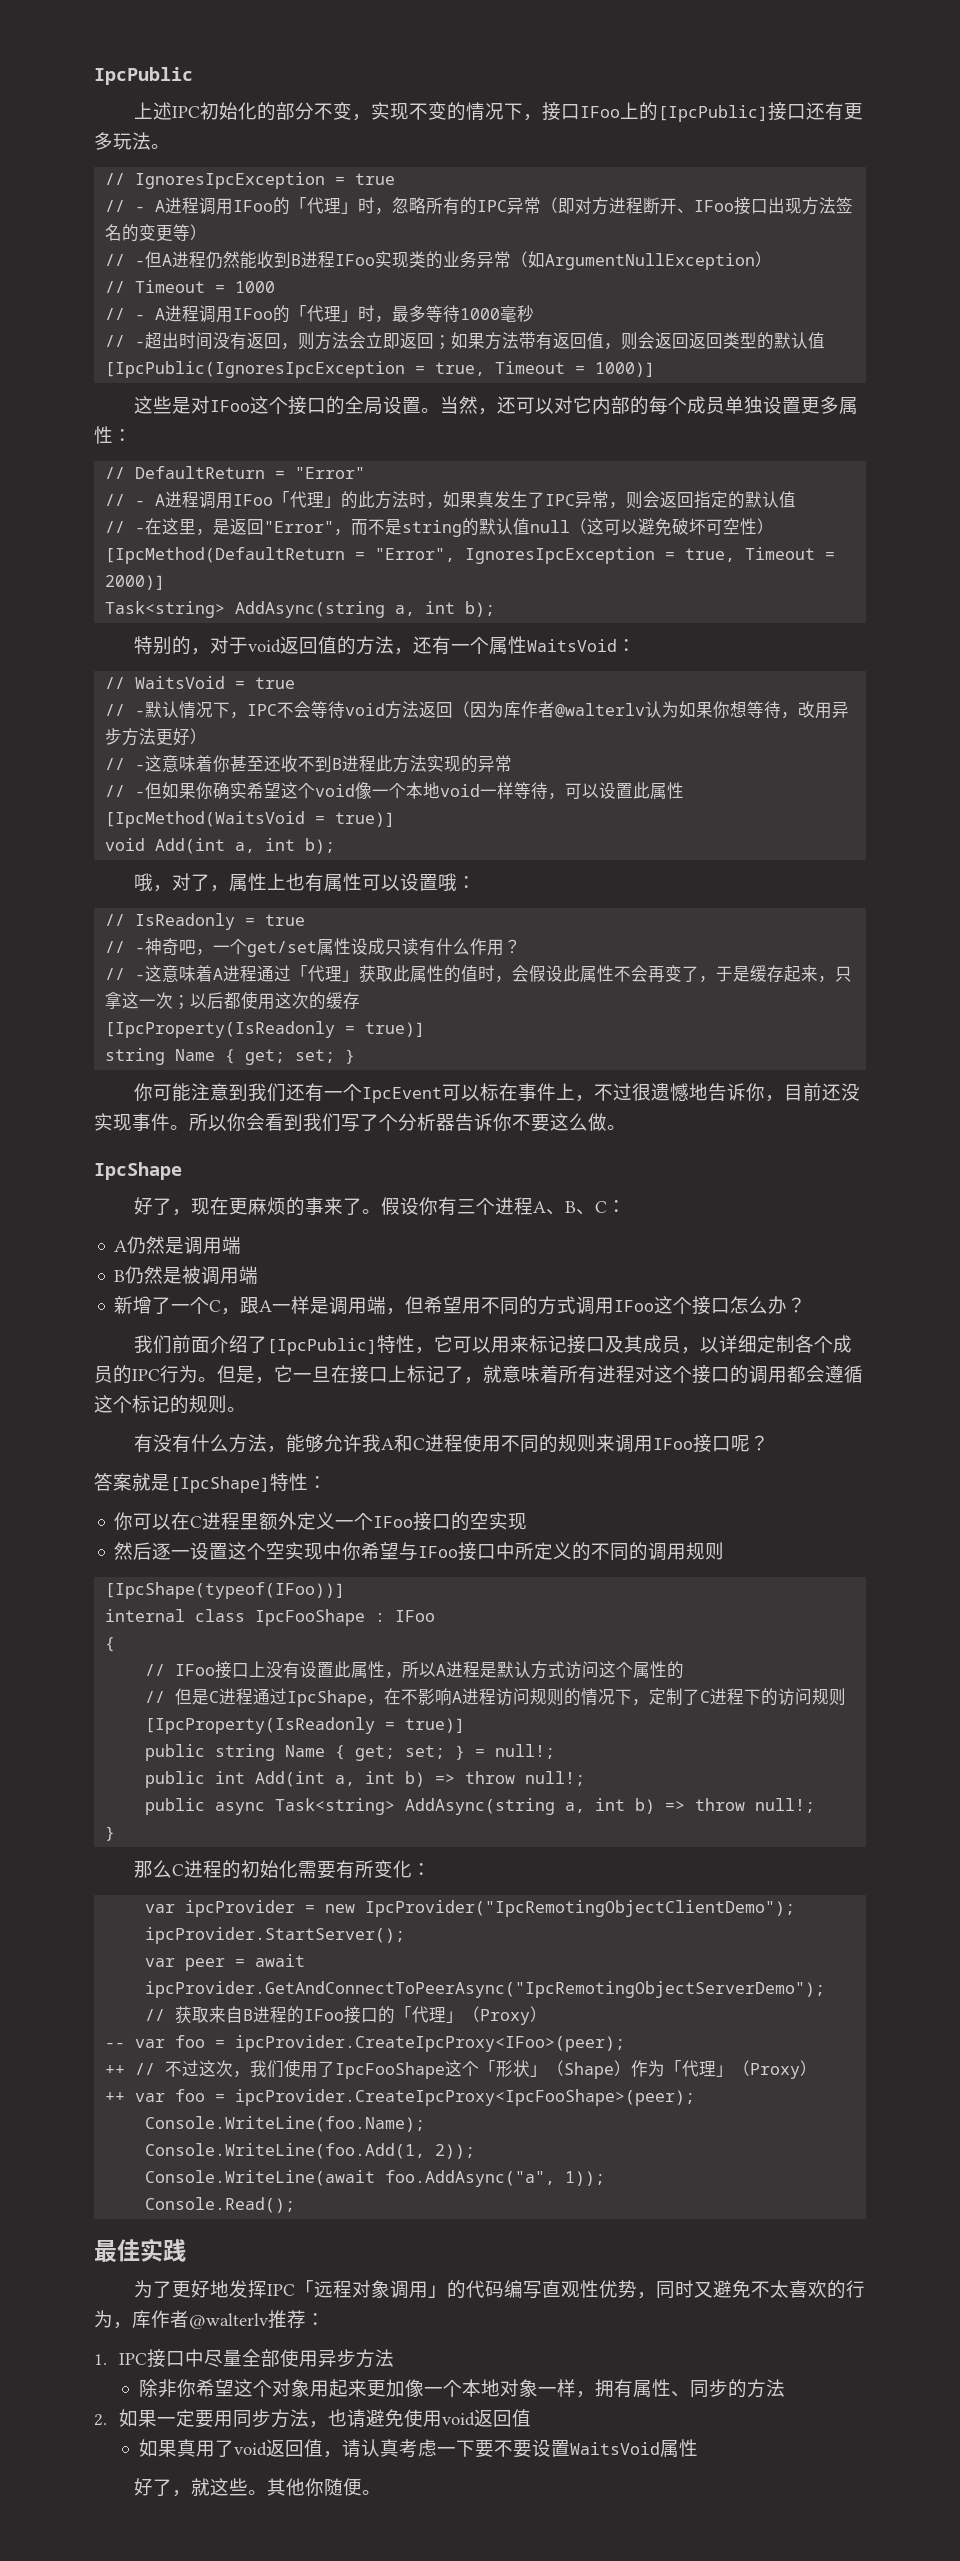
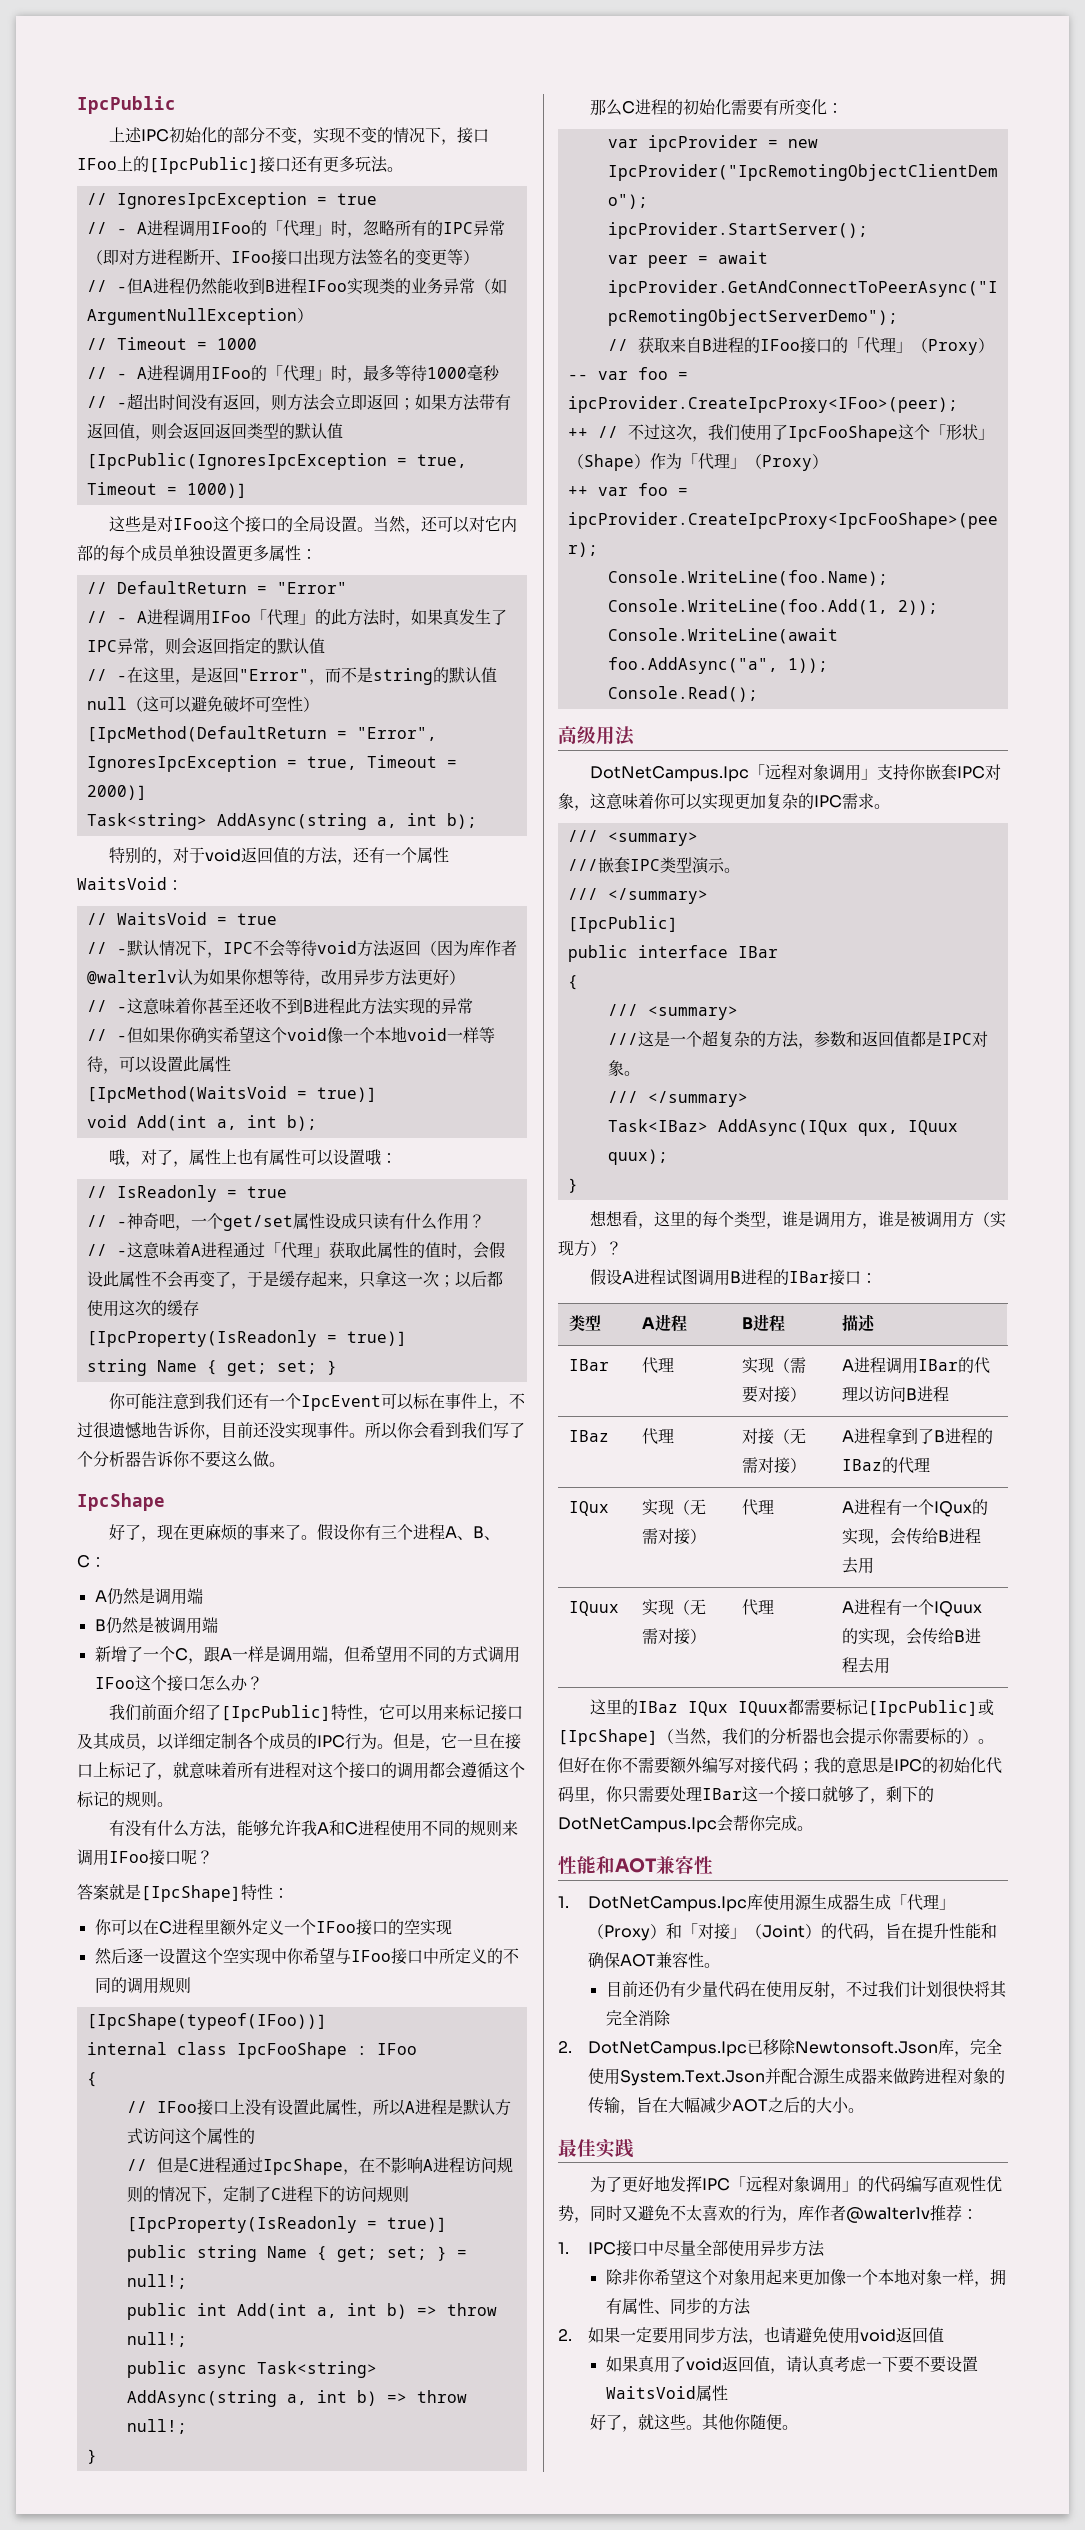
(296, 2205) none -> [558,726,635,746] [590,764,1002,782] [558,793,890,811] [567,830,698,846] [567,857,740,874] [567,888,708,904] [567,916,678,933] [567,945,778,962] [567,975,578,990] [607,1004,738,1020] [607,1030,988,1049] [607,1060,640,1076] [607,1091,748,1107] [607,1119,958,1136] [607,1149,668,1165] [567,1178,578,1193] [590,1210,1007,1229] [558,1240,622,1257] [590,1269,878,1286] [569,1315,602,1332] [642,1314,688,1331] [742,1314,786,1331] [842,1314,876,1332] [569,1359,610,1371] [642,1357,675,1374] [742,1357,807,1374] [742,1386,807,1403] [842,1357,991,1374] [842,1386,950,1403] [569,1430,610,1442] [642,1428,675,1445] [742,1428,807,1445] [742,1457,807,1474] [842,1428,994,1444] [842,1457,931,1474] [569,1501,610,1516] [642,1499,707,1516] [642,1528,707,1545] [742,1499,775,1516] [842,1499,989,1517] [842,1528,982,1546] [842,1557,875,1574] [569,1601,620,1616] [642,1599,707,1616] [642,1628,707,1645] [742,1599,775,1616] [842,1599,983,1617] [842,1628,982,1646] [842,1657,891,1674] [590,1699,995,1717] [558,1727,994,1746] [558,1757,1002,1774] [558,1786,934,1804] [558,1815,813,1833] [558,1856,713,1875] [558,1894,956,1912] [588,1922,998,1941] [588,1952,721,1968] [605,1981,1007,1999] [605,2010,671,2026] [558,2039,1003,2057] [588,2068,1006,2086] [588,2097,865,2115] // 高级用法 // DotNetCampus.Ipc「远程对象调用」支持你嵌套IPC对象，这意味着你可以实现更加复杂的IPC需求。 // /// <summary> // ///嵌套IPC类型演示。 // /// </summary> // [IpcPublic] // public interface IBar // { // /// <summary> // ///这是一个超复杂的方法，参数和返回值都是IPC对象。 // /// </summary> // Task<IBaz> AddAsync(IQux qux, IQuux quux); // } // 想想看，这里的每个类型，谁是调用方，谁是被调用方（实现方）？ // 假设A进程试图调用B进程的IBar接口： // 类型 | A进程 | B进程 | 描述 // IBar | 代理 | 实现（需要对接） | A进程调用IBar的代理以访问B进程 // IBaz | 代理 | 对接（无需对接） | A进程拿到了B进程的IBaz的代理 // IQux | 实现（无需对接） | 代理 | A进程有一个IQux的实现，会传给B进程去用 // IQuux | 实现（无需对接） | 代理 | A进程有一个IQuux的实现，会传给B进程去用 // 这里的IBaz IQux IQuux都需要标记[IpcPublic]或[IpcShape]（当然，我们的分析器也会提示你需要标的）。但好在你不需要额外编写对接代码；我的意思是IPC的初始化代码里，你只需要处理IBar这一个接口就够了，剩下的DotNetCampus.Ipc会帮你完成。 // 性能和AOT兼容性 // 1. DotNetCampus.Ipc库使用源生成器生成「代理」（Proxy）和「对接」（Joint）的代码，旨在提升性能和确保AOT兼容性。 // 目前还仍有少量代码在使用反射，不过我们计划很快将其完全消除 // 2. DotNetCampus.Ipc已移除Newtonsoft.Json库，完全使用System.Text.Json并配合源生成器来做跨进程对象的传输，旨在大幅减少AOT之后的大小。

